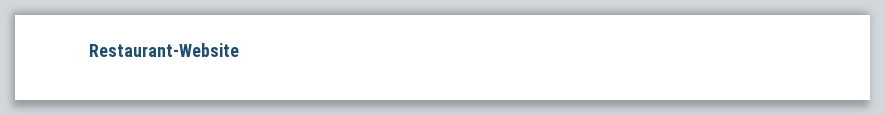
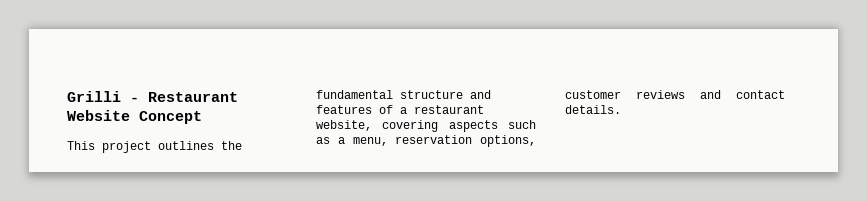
[89,43,239,57] Restaurant-Website -> [67,91,238,102] [67,110,202,124] [67,141,242,153] [316,90,491,99] [316,105,484,114] [316,120,536,132] [316,135,536,147] [565,90,785,99] [565,105,621,114] Grilli - Restaurant Website Concept // This project outlines the fundamental structure and features of a restaurant website, covering aspects such as a menu, reservation options, customer reviews and contact details.

